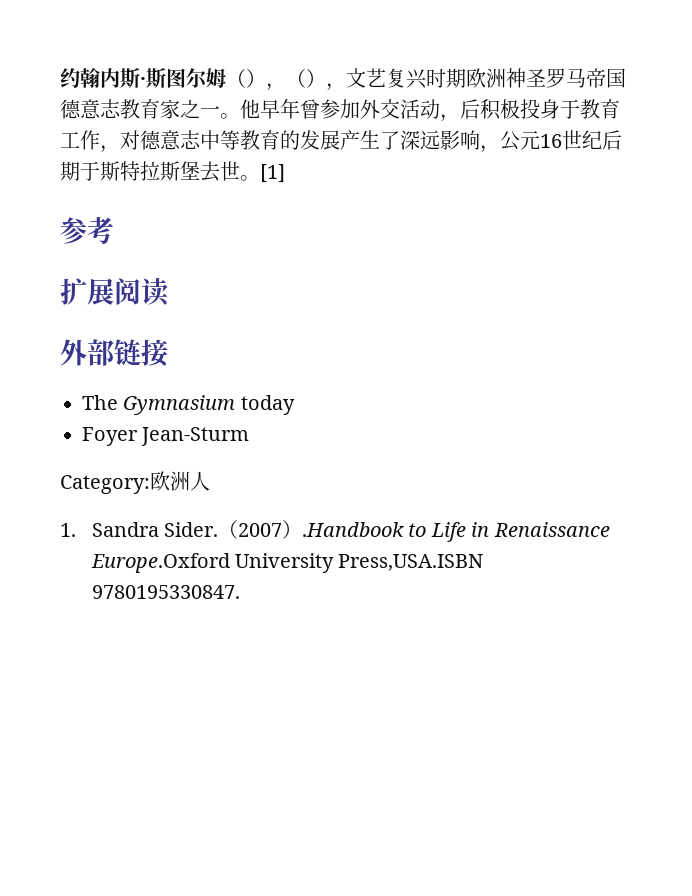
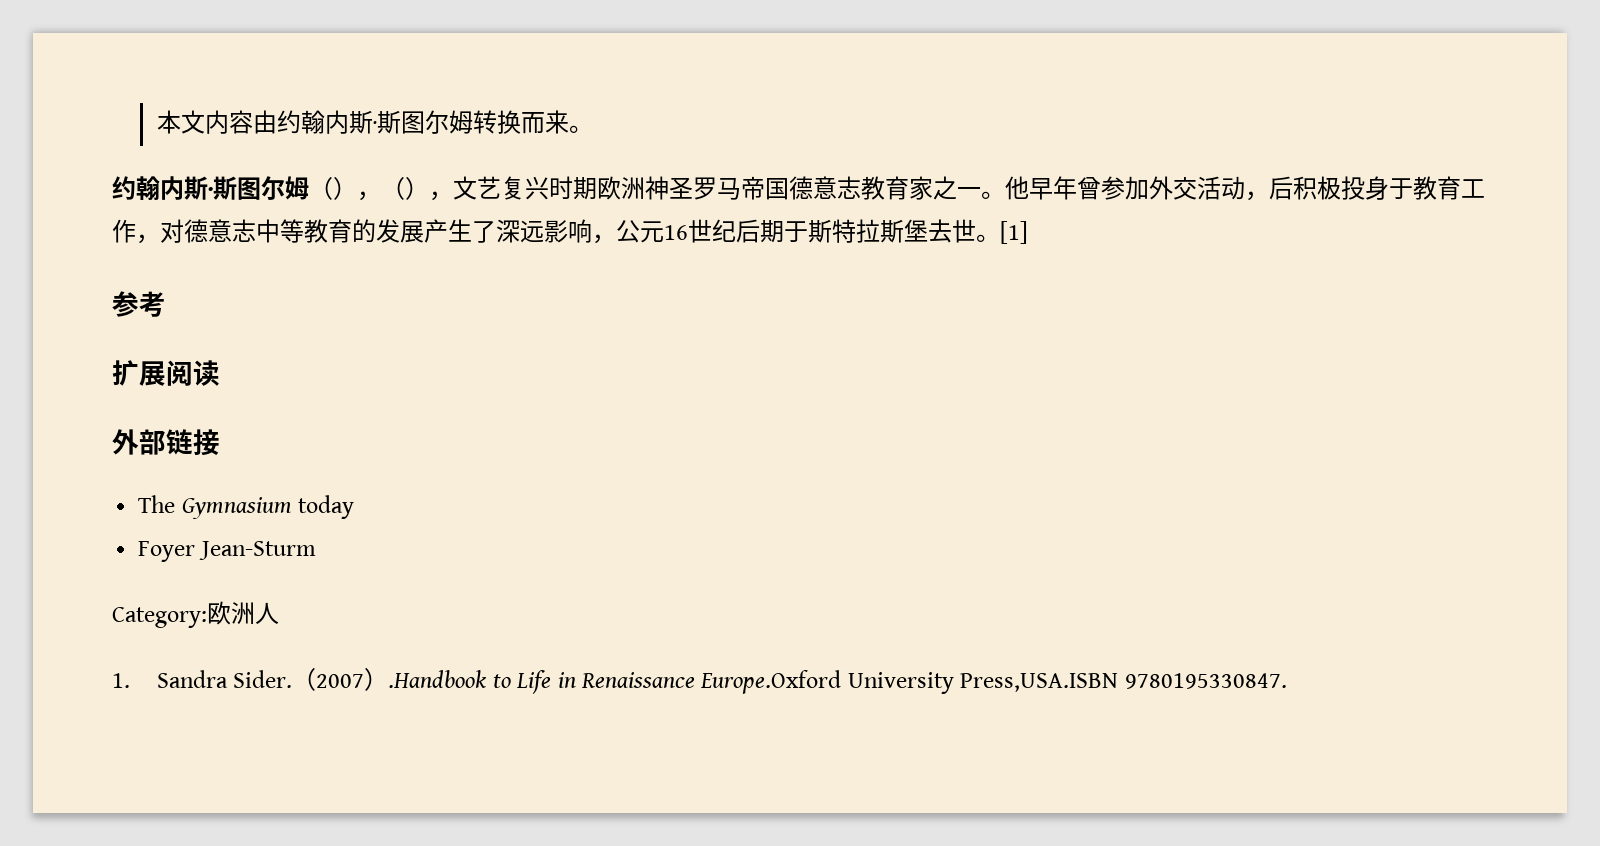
(60, 78) none -> [156,110,593,134] 本文内容由约翰内斯·斯图尔姆转换而来。 //

